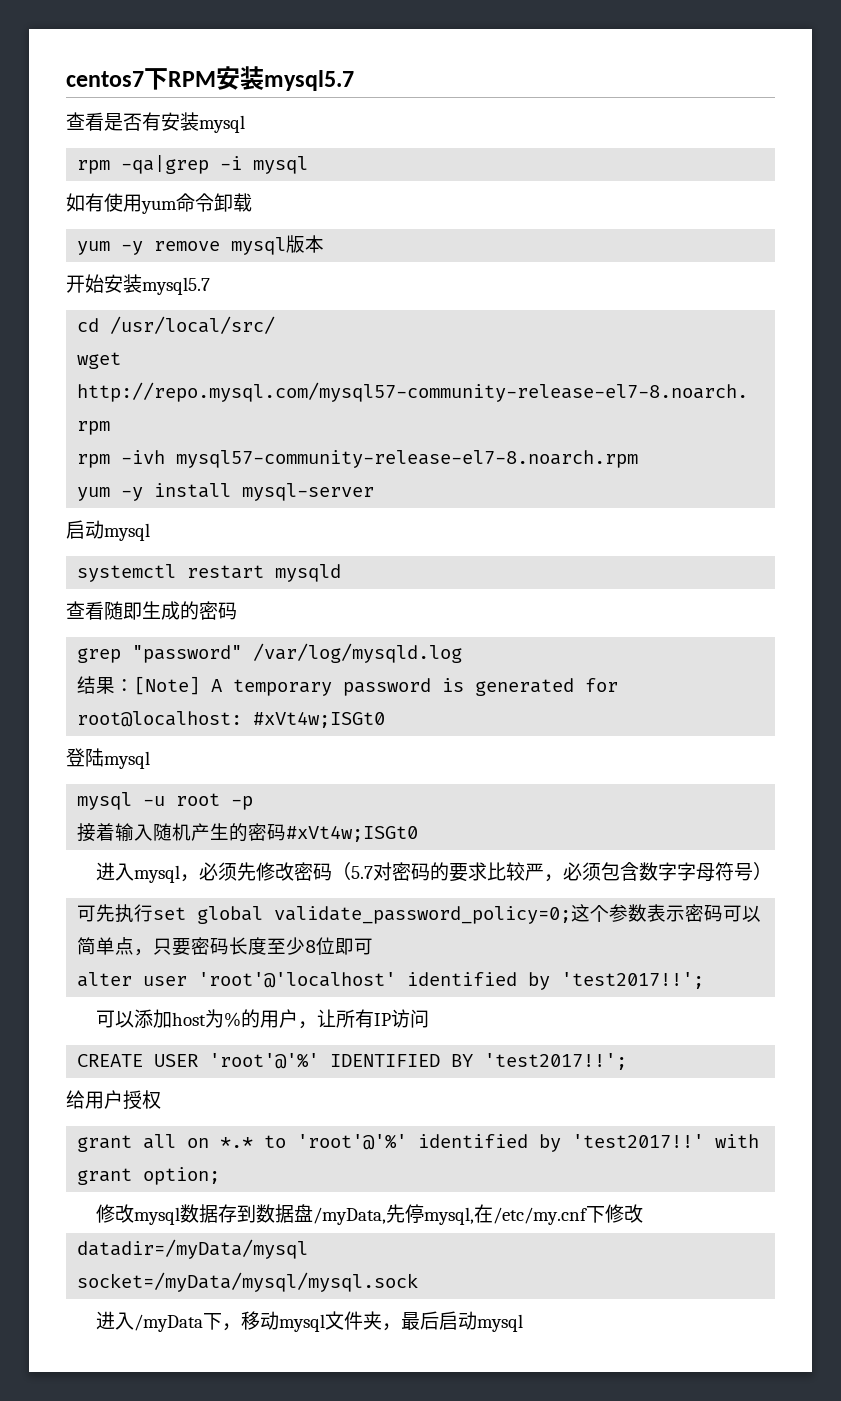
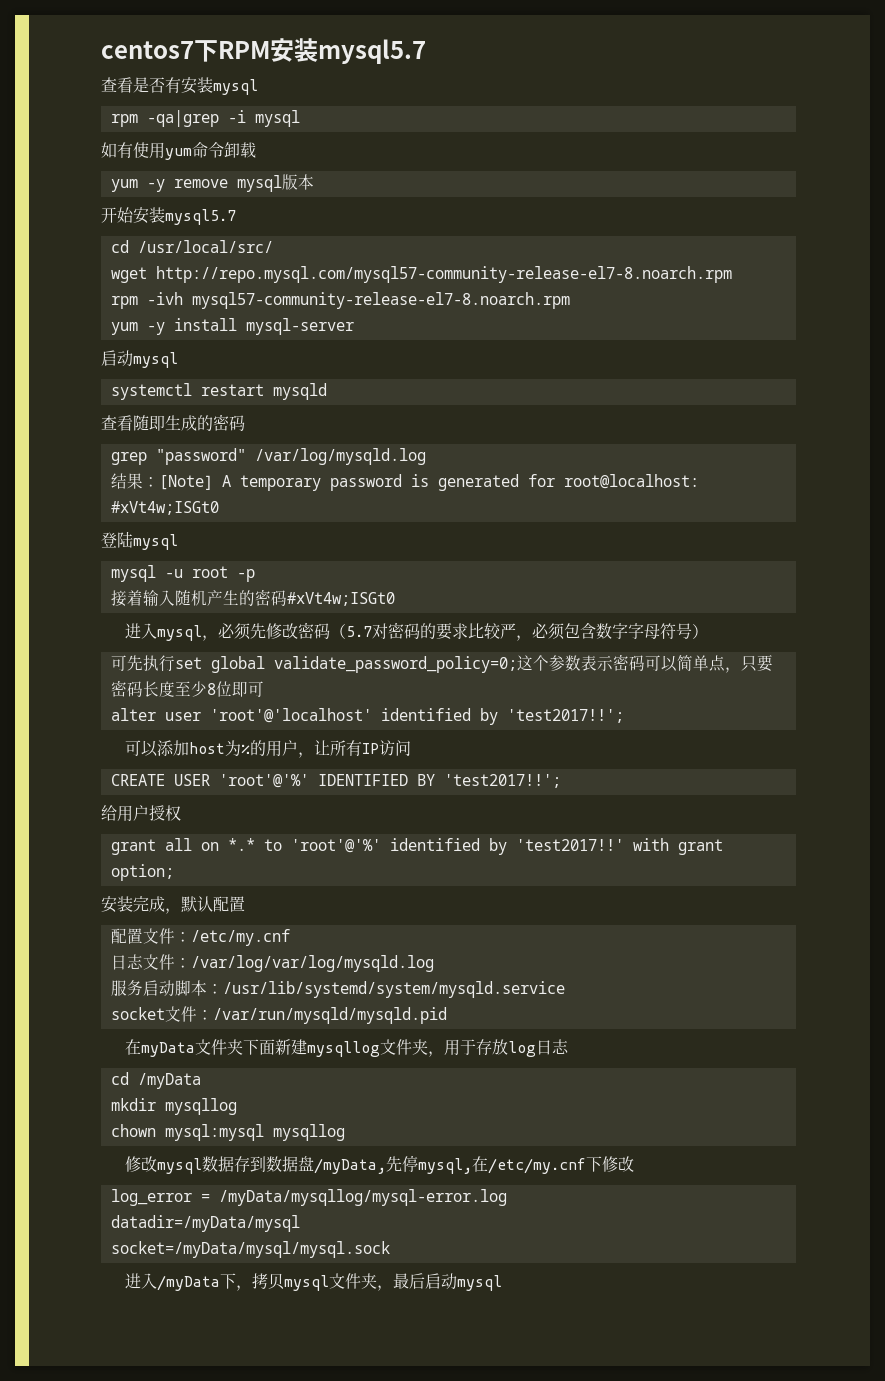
(221, 1176) none -> [101,896,245,914] [110,928,290,946] [110,954,434,972] [110,980,565,998] [110,1006,447,1024] [124,1039,569,1057] [110,1072,201,1089] [110,1098,237,1115] [110,1124,345,1141] // 安装完成，默认配置 // 配置文件：/etc/my.cnf // 日志文件：/var/log/var/log/mysqld.log // 服务启动脚本：/usr/lib/systemd/system/mysqld.service // socket文件：/var/run/mysqld/mysqld.pid // 在myData文件夹下面新建mysqllog文件夹，用于存放log日志 // cd /myData // mkdir mysqllog // chown mysql:mysql mysqllog
(644, 1213) none -> [110,1189,507,1206] // log_error = /myData/mysqllog/mysql-error.log
[241,1311,280,1330] 移动 -> [251,1273,284,1290] 拷贝

